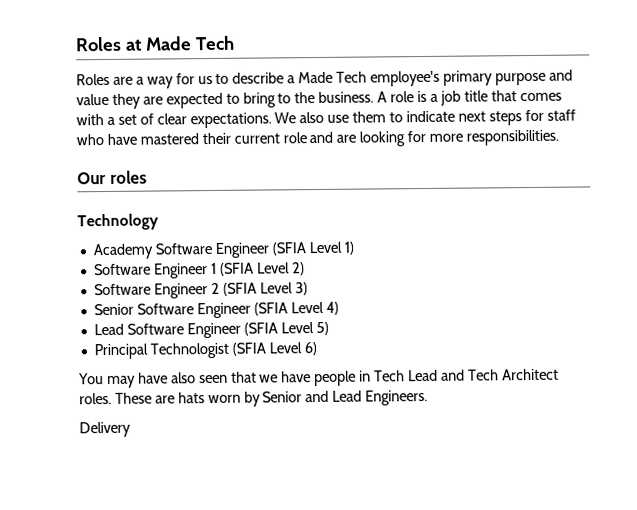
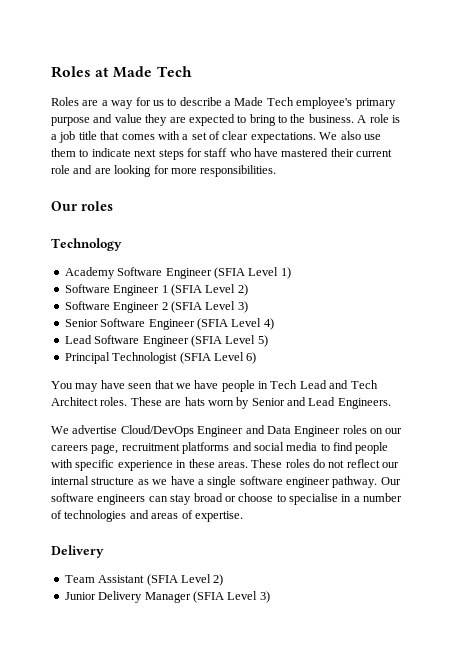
[170,372,196,384] also -> (125, 384) none
[79,421,131,438] Delivery -> [51,425,403,437] [51,442,389,454] [51,459,400,471] [51,476,401,488] [51,493,403,505] [51,510,243,522] [51,545,104,558] [64,574,224,586] [64,591,270,603] We advertise Cloud/DevOps Engineer and Data Engineer roles on our careers page, recruitment platforms and social media to find people with specific experience in these areas. These roles do not reflect our internal structure as we have a single software engineer pathway. Our software engineers can stay broad or choose to specialise in a number of technologies and areas of expertise. // Delivery // Team Assistant (SFIA Level 2) // Junior Delivery Manager (SFIA Level 3)

